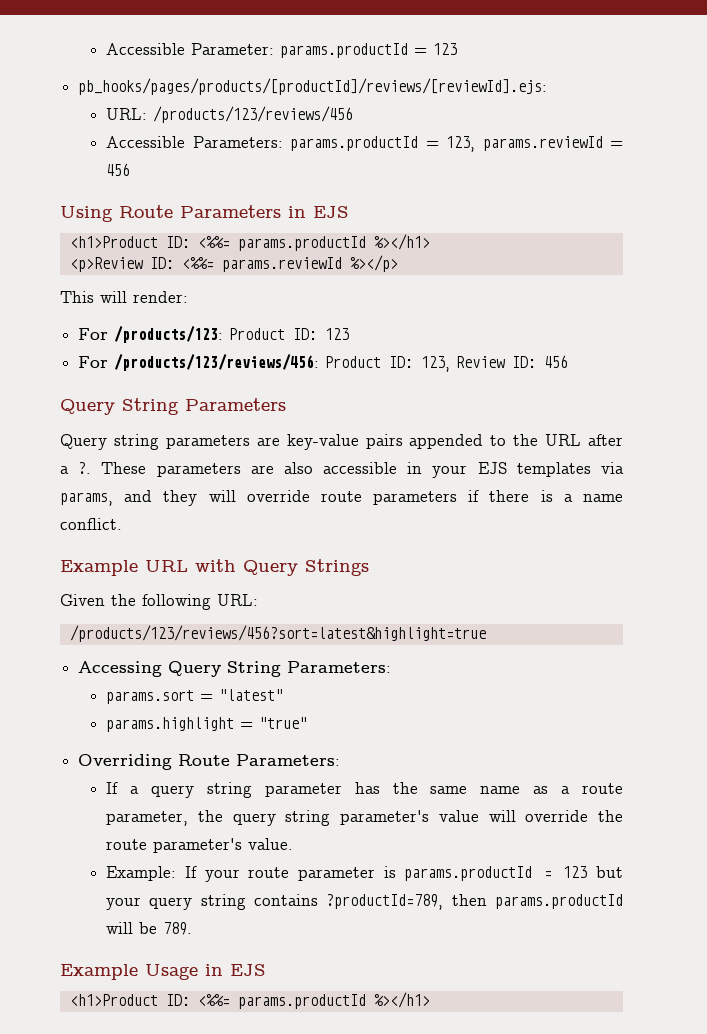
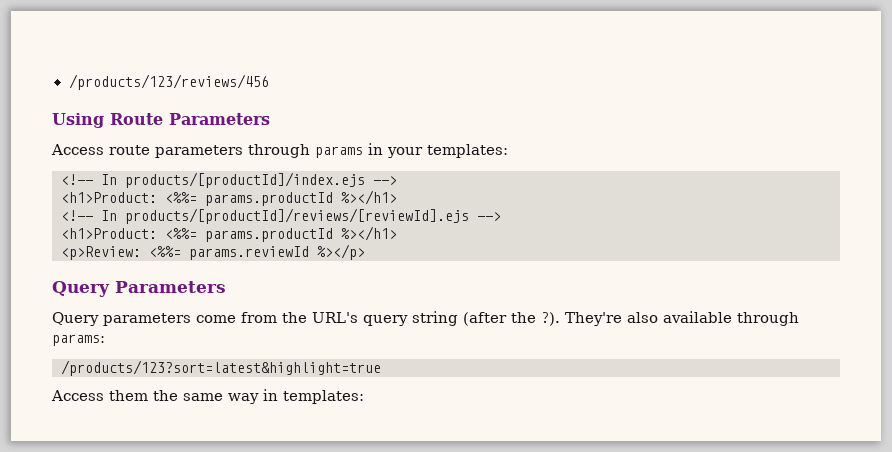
[106,43,458,58] [78,78,548,95] [106,106,354,123] [106,136,623,152] [106,163,131,176] [60,205,349,222] [69,234,430,251] [69,255,398,272] [60,291,188,303] [78,326,350,343] [78,354,569,372] [60,398,179,415] Accessible Parameter: params.productId = 123 // pb_hooks/pages/products/[productId]/reviews/[reviewId].ejs: // URL: /products/123/reviews/456 // Accessible Parameters: params.productId = 123, params.reviewId = 456 // Using Route Parameters in EJS // <h1>Product ID: <%%= params.productId %></h1> // <p>Review ID: <%%= params.reviewId %></p> // This will render: // For /products/123: Product ID: 123 // For /products/123/reviews/456: Product ID: 123, Review ID: 456 // Query String -> [68,74,269,90] [52,113,270,128] [51,143,508,158] [61,172,397,188] [61,190,397,206] [61,208,501,224] [61,226,397,242] [61,244,365,260] [52,281,110,297] /products/123/reviews/456 // Using Route Parameters // Access route parameters through params in your templates: // <!-- In products/[productId]/index.ejs --> // <h1>Product: <%%= params.productId %></h1> // <!-- In products/[productId]/reviews/[reviewId].ejs --> // <h1>Product: <%%= params.productId %></h1> // <p>Review: <%%= params.reviewId %></p> // Query
[113,434,623,450] [60,462,624,478] [60,490,623,506] [60,518,122,530] [60,559,369,576] [60,594,258,610] [69,625,486,642] [78,661,392,677] [106,689,284,704] [106,717,308,732] [78,754,341,770] [106,782,623,798] [106,810,624,826] [106,838,294,853] [106,866,624,882] [106,894,623,910] [106,922,193,935] [60,964,266,980] [69,992,430,1009] string parameters are key-value pairs appended to the URL after a ?. These parameters are also accessible in your EJS templates via params, and they will override route parameters if there is a name conflict. // Example URL with Query Strings // Given the following URL: // /products/123/reviews/456?sort=latest&highlight=true // Accessing Query String Parameters: // params.sort = "latest" // params.highlight = "true" // Overriding Route Parameters: // If a query string parameter has the same name as a route parameter, the query string parameter's value will override the route parameter's value. // Example: If your route parameter is params.productId = 123 but your query string contains ?productId=789, then params.productId will be 789. // Example Usage in EJS // <h1>Product ID: <%%= params.productId %></h1> -> [103,311,799,326] [52,334,105,346] [61,360,381,376] [51,389,364,404] parameters come from the URL's query string (after the ?). They're also available through params: // /products/123?sort=latest&highlight=true // Access them the same way in templates:

